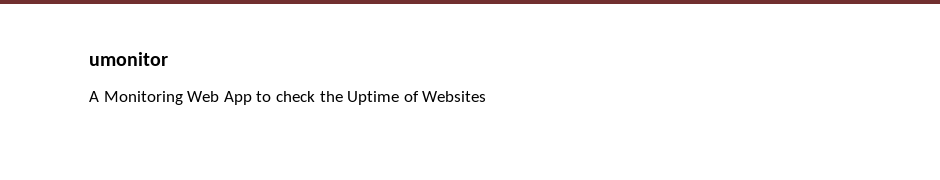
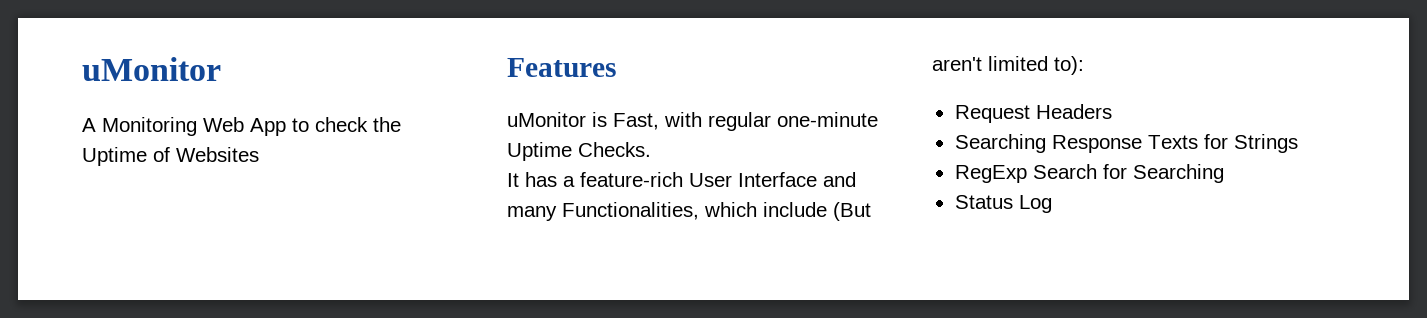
[89,52,168,66] umonitor -> [82,57,221,81] uMonitor
(487, 96) none -> [507,58,616,77] [507,112,878,131] [507,142,651,161] [507,172,856,187] [507,202,871,221] [932,56,1084,75] [954,104,1112,123] [954,134,1298,153] [954,164,1224,183] [954,195,1052,213] // Features // uMonitor is Fast, with regular one-minute Uptime Checks. // It has a feature-rich User Interface and many Functionalities, which include (But aren't limited to): // Request Headers // Searching Response Texts for Strings // RegExp Search for Searching // Status Log

